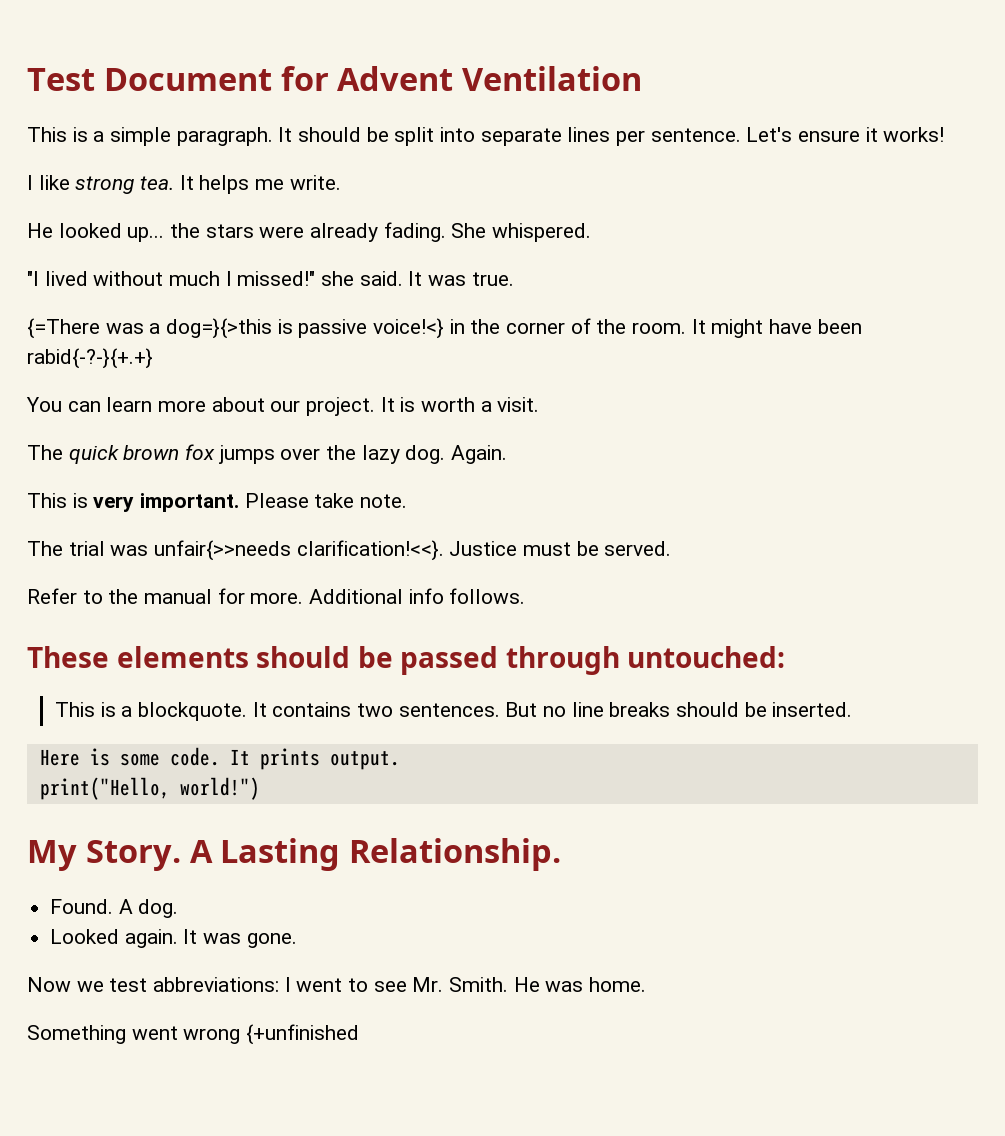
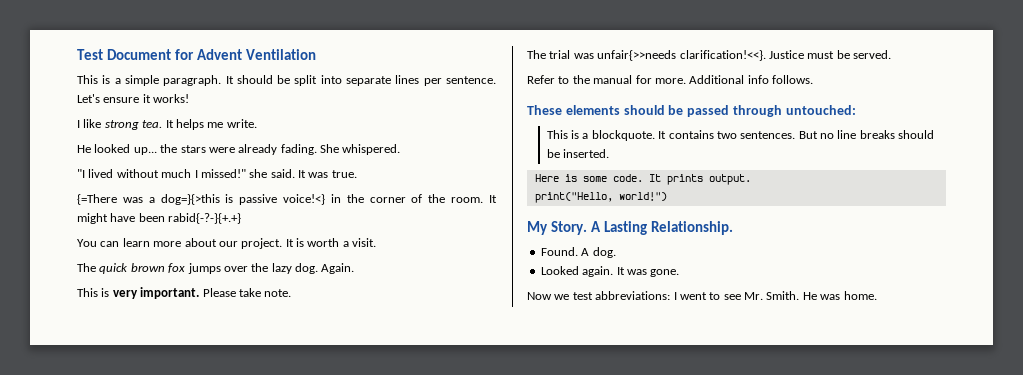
[27,1024,360,1045] // Something went wrong {+unfinished -> (877, 295) none

